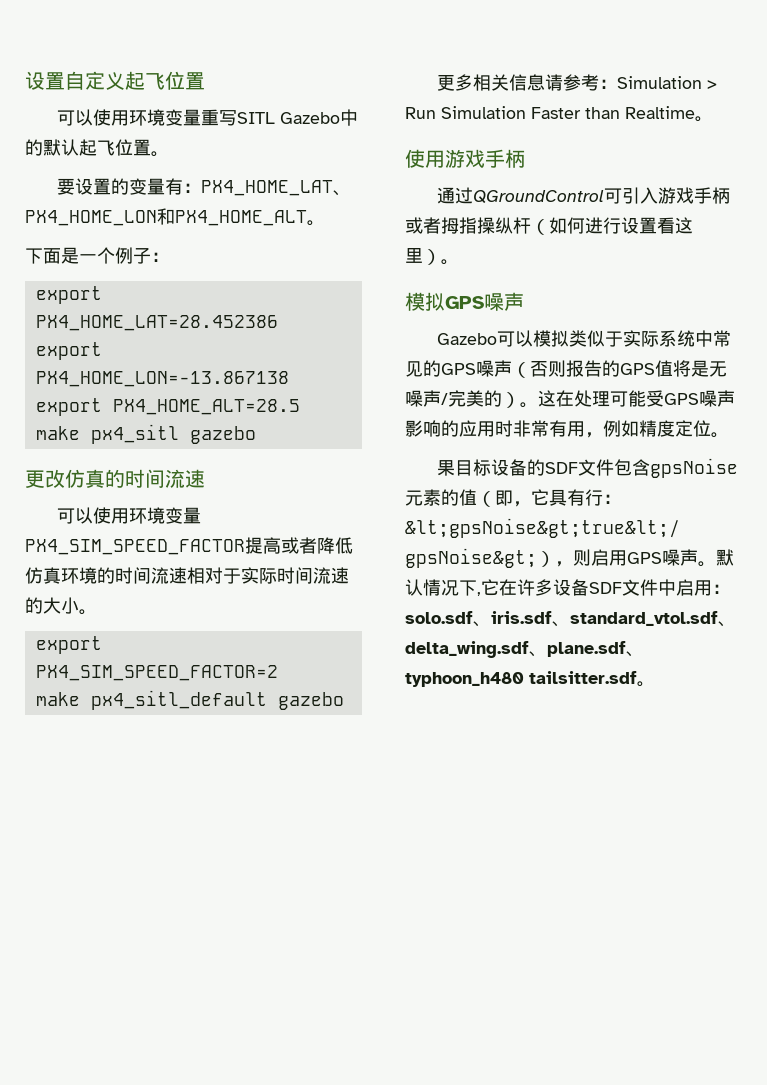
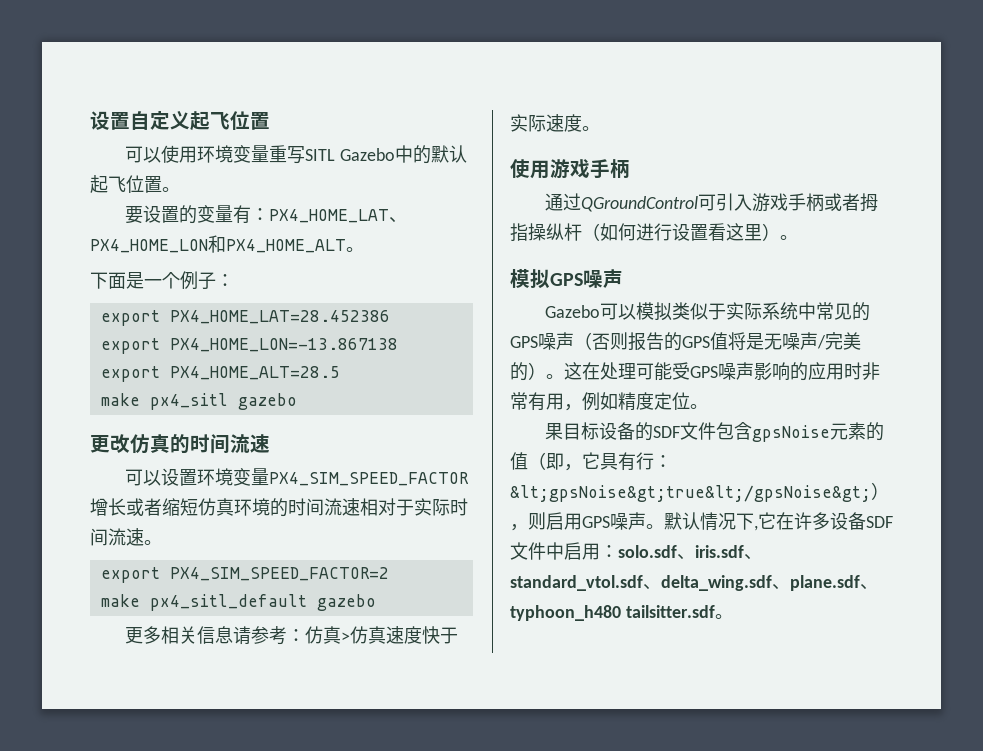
[93,507,130,524] 使用 -> [161,468,198,486] 设置
[245,537,353,554] 提高或者降低 -> [90,498,198,516] 增长或者缩短
[25,597,79,614] 的大小 -> (144, 537) none
[617,76,718,89] [405,106,695,119] Simulation > Run Simulation Faster than Realtime -> [305,626,459,644] [510,114,582,132] 仿真>仿真速度快于实际速度

